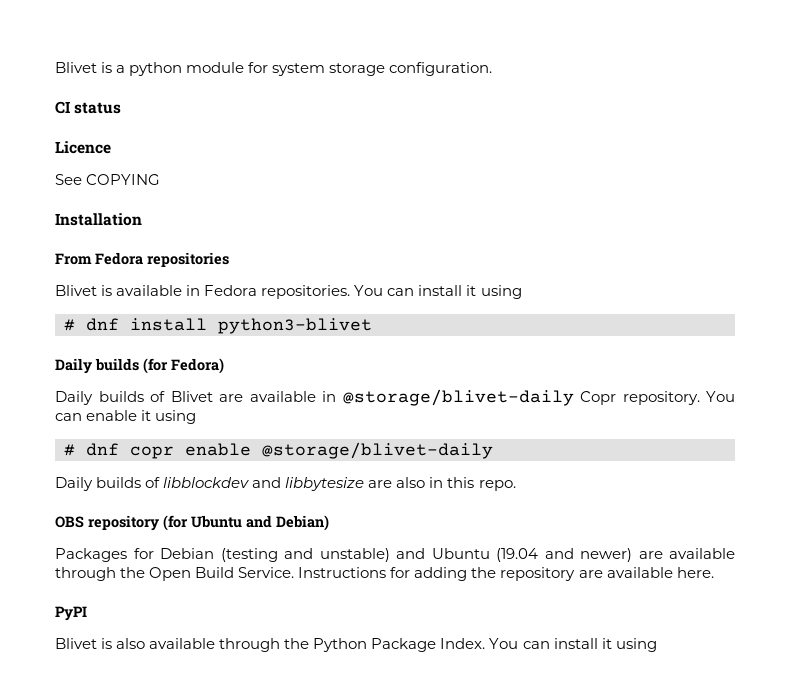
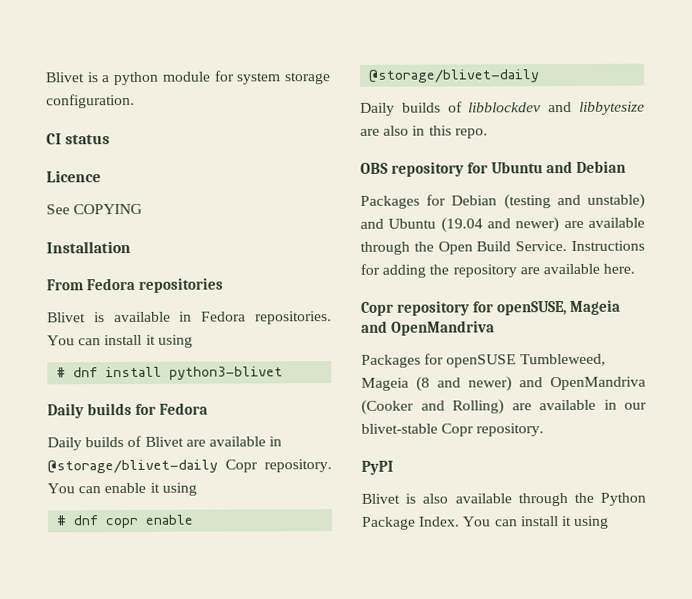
[143,358,224,374] (for Fedora) -> [135,402,209,415] for Fedora
[163,515,188,531] (for -> [467,162,489,174] for
[276,515,329,531] Debian) -> [576,160,627,173] Debian
(714, 572) none -> [361,299,622,316] [361,320,496,336] [361,353,606,368] [361,376,646,392] [361,399,647,415] [361,423,545,437] // Copr repository for openSUSE, Mageia and OpenMandriva // Packages for openSUSE Tumbleweed, Mageia (8 and newer) and OpenMandriva (Cooker and Rolling) are available in our blivet-stable Copr repository.

